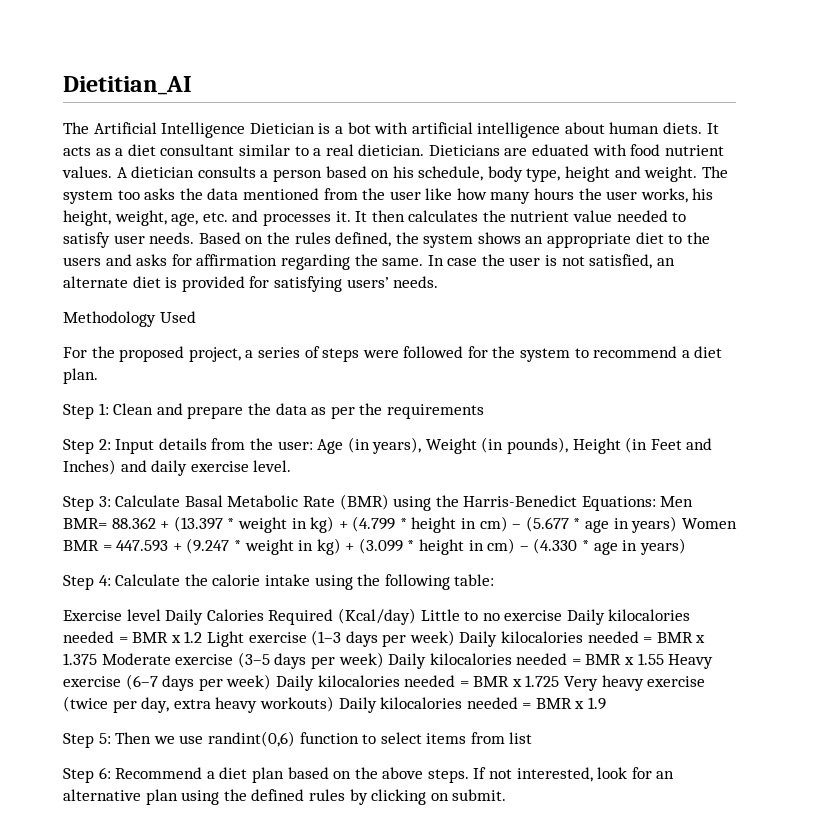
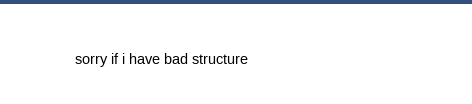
[63,76,192,95] [63,122,719,138] [63,144,724,156] [62,166,728,182] [63,188,714,204] [63,210,687,226] [63,232,710,248] [63,254,675,270] [63,276,439,292] [63,311,196,327] [63,346,723,362] [63,368,98,384] [63,403,484,419] [63,437,713,454] [63,459,292,476] [63,494,694,511] [63,516,737,533] [63,538,686,555] [63,574,495,590] [63,608,691,625] [63,630,706,647] [63,652,714,669] [63,674,706,691] [63,696,607,713] [63,731,533,748] [63,767,675,783] [63,789,507,805] Dietitian_AI // The Artificial Intelligence Dietician is a bot with artificial intelligence about human diets. It acts as a diet consultant similar to a real dietician. Dieticians are eduated with food nutrient values. A dietician consults a person based on his schedule, body type, height and weight. The system too asks the data mentioned from the user like how many hours the user works, his height, weight, age, etc. and processes it. It then calculates the nutrient value needed to satisfy user needs. Based on the rules defined, the system shows an appropriate diet to the users and asks for affirmation regarding the same. In case the user is not satisfied, an alternate diet is provided for satisfying users’ needs. // Methodology Used // For the proposed project, a series of steps were followed for the system to recommend a diet plan. // Step 1: Clean and prepare the data as per the requirements // Step 2: Input details from the user: Age (in years), Weight (in pounds), Height (in Feet and Inches) and daily exercise level. // Step 3: Calculate Basal Metabolic Rate (BMR) using the Harris-Benedict Equations: Men BMR= 88.362 + (13.397 * weight in kg) + (4.799 * height in cm) – (5.677 * age in years) Women BMR = 447.593 + (9.247 * weight in kg) + (3.099 * height in cm) – (4.330 * age in years) // Step 4: Calculate the calorie intake using the following table: // Exercise level Daily Calories Required (Kcal/day) Little to no exercise Daily kilocalories needed = BMR x 1.2 Light exercise (1–3 days per week) Daily kilocalories needed = BMR x 1.375 Moderate exercise (3–5 days per week) Daily kilocalories needed = BMR x 1.55 Heavy exercise (6–7 days per week) Daily kilocalories needed = BMR x 1.725 Very heavy exercise (twice per day, extra heavy workouts) Daily kilocalories needed = BMR x 1.9 // Step 5: Then we use randint(0,6) function to select items from list // Step 6: Recommend a diet plan based on the above steps. If not interested, look for an alternative plan using the defined rules by clicking on submit. -> [75,53,248,67] sorry if i have bad structure

